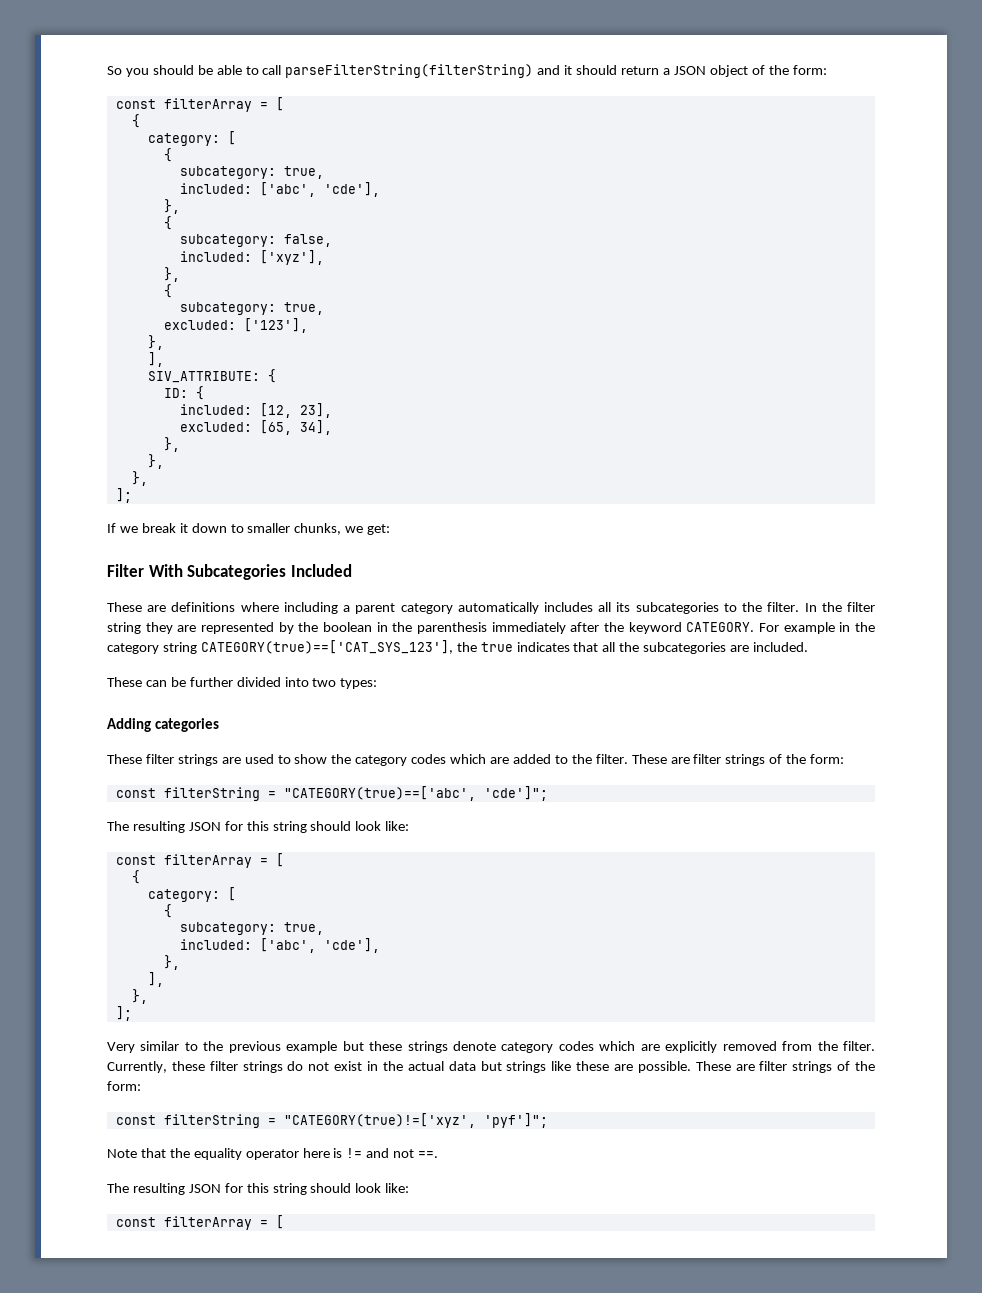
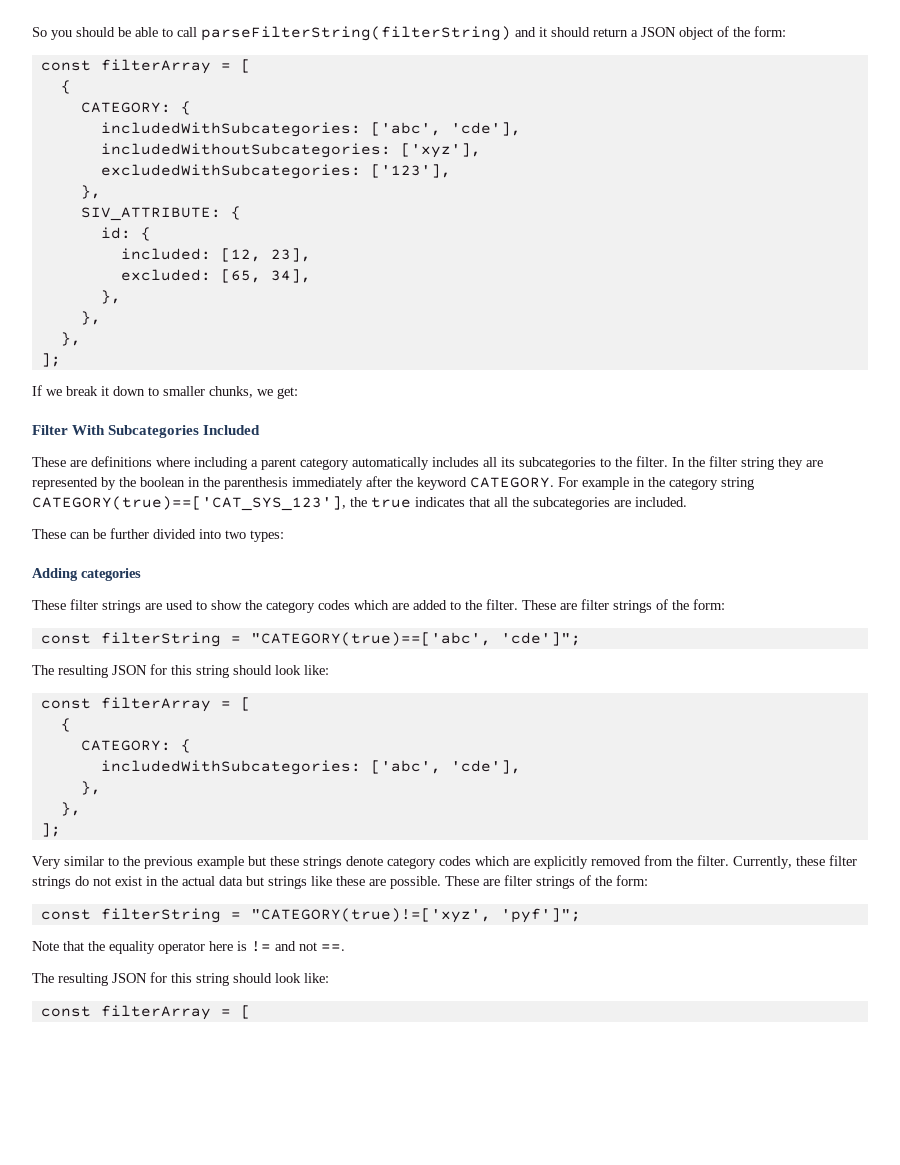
[147,131,236,146] [163,148,172,162] [179,166,324,179] [179,182,380,197] [163,199,180,214] [163,216,172,230] [179,234,332,247] [179,250,324,265] [163,267,180,282] [163,284,172,298] [179,302,324,315] [163,320,236,330] category: [ // { // subcategory: true, // included: ['abc', 'cde'], // }, // { // subcategory: false, // included: ['xyz'], // }, // { // subcategory: true, // excluded: -> [80,101,191,115] [100,122,521,137] [100,143,481,158] [100,164,361,179] CATEGORY: { // includedWithSubcategories: ['abc', 'cde'], // includedWithoutSubcategories: ['xyz'], // excludedWithSubcategories:
[147,352,164,367] // ], -> (101, 192) none
[163,388,188,398] ID: -> [100,227,131,239] id:
[147,887,236,902] [163,904,172,918] [179,922,324,935] [179,938,380,953] [163,955,180,970] [147,972,164,987] category: [ // { // subcategory: true, // included: ['abc', 'cde'], // }, // ], -> [80,739,191,753] [100,760,521,775] [80,781,101,795] CATEGORY: { // includedWithSubcategories: ['abc', 'cde'], // },

